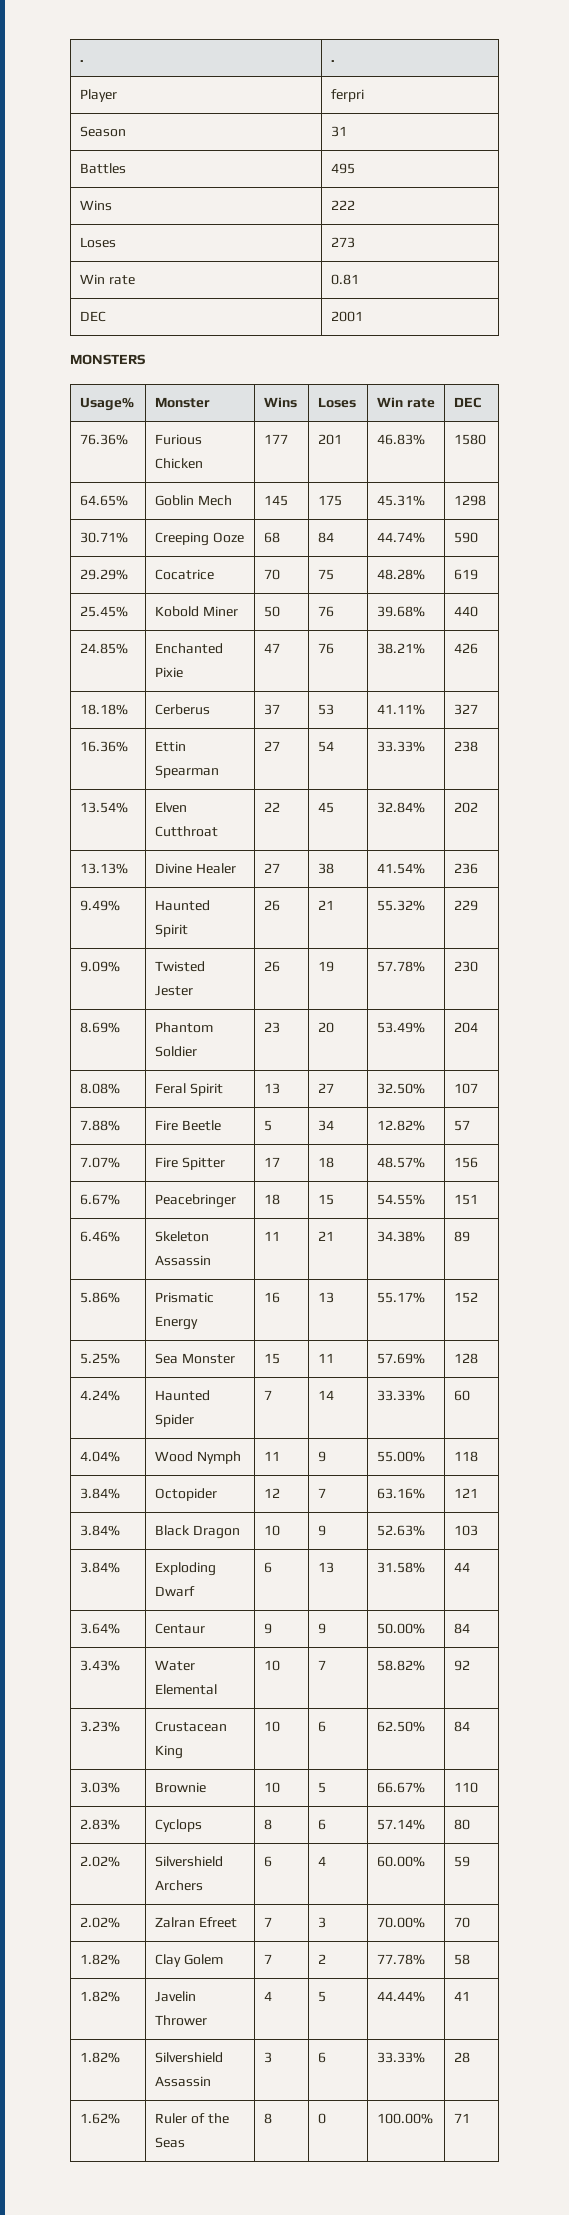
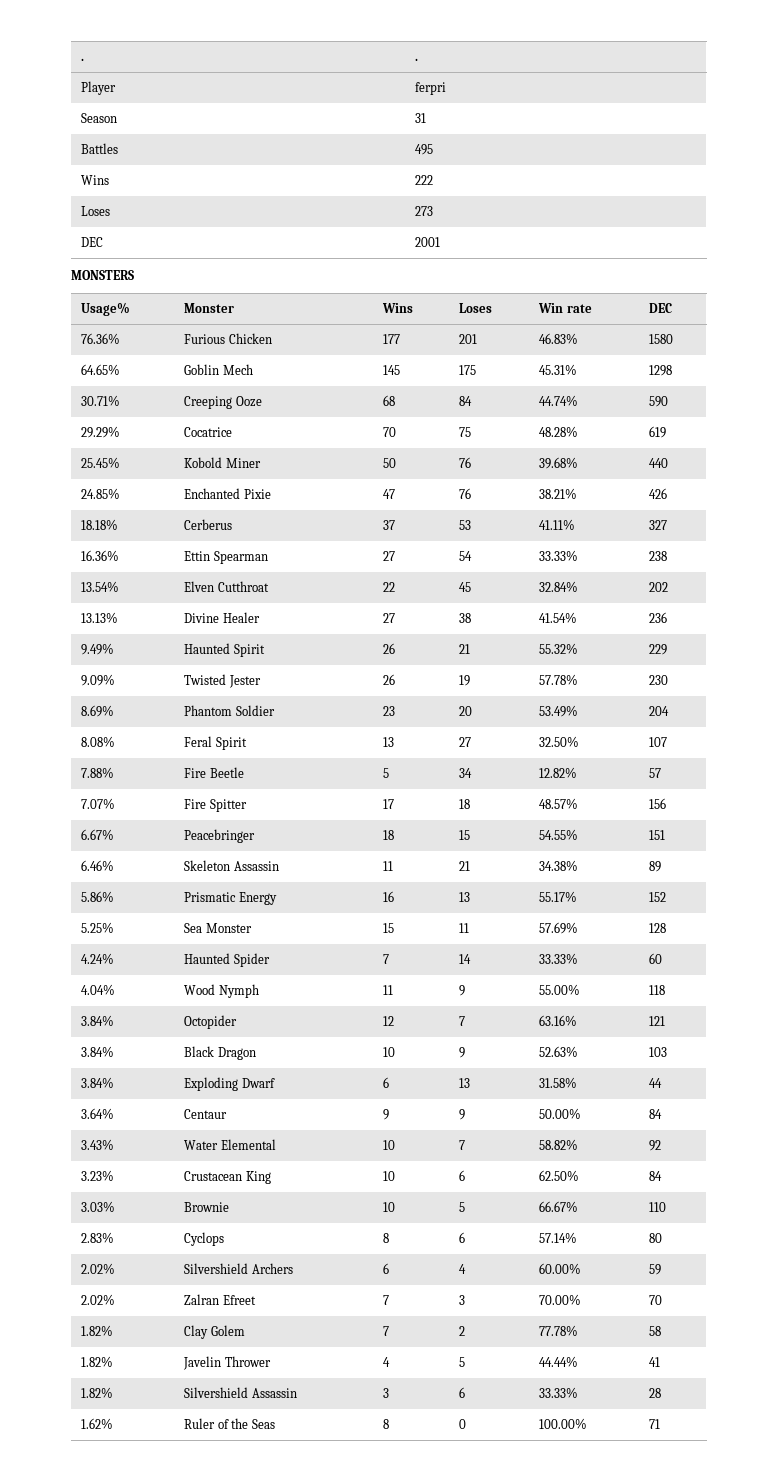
[80,274,135,285] [331,274,360,285] // Win rate | 0.81 -> (434, 211) none

